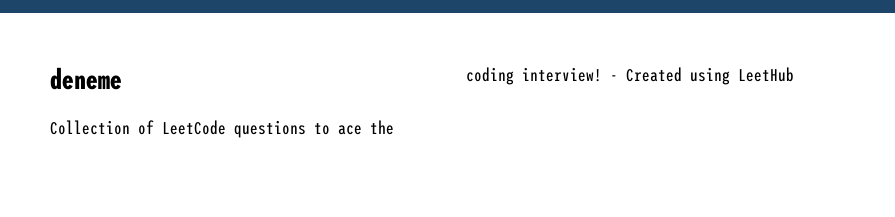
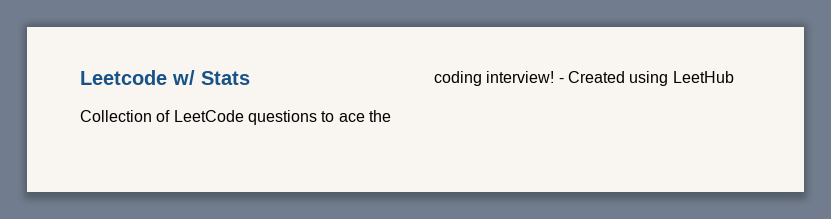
[50,67,122,90] deneme -> [80,70,250,85] Leetcode w/ Stats

